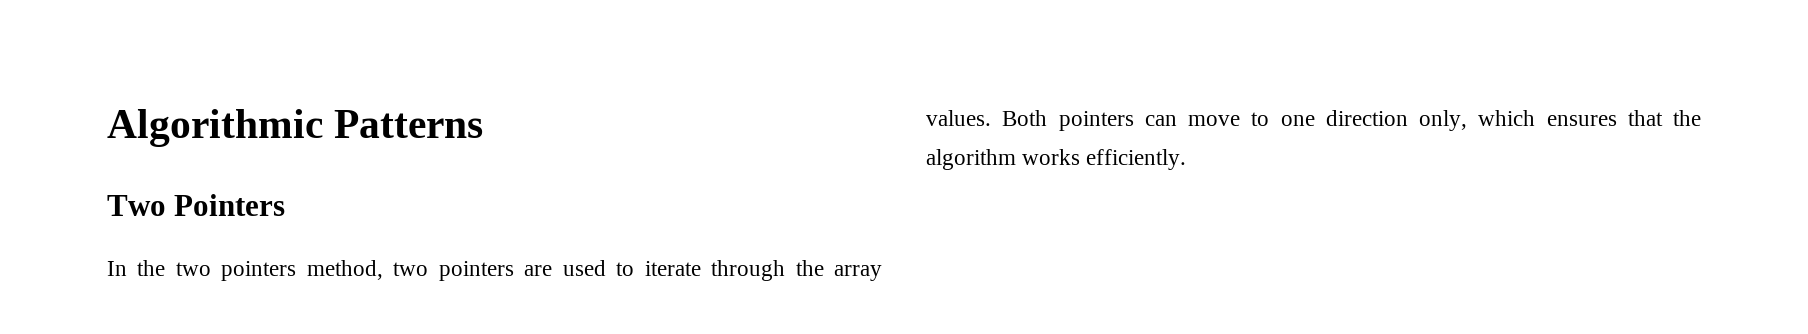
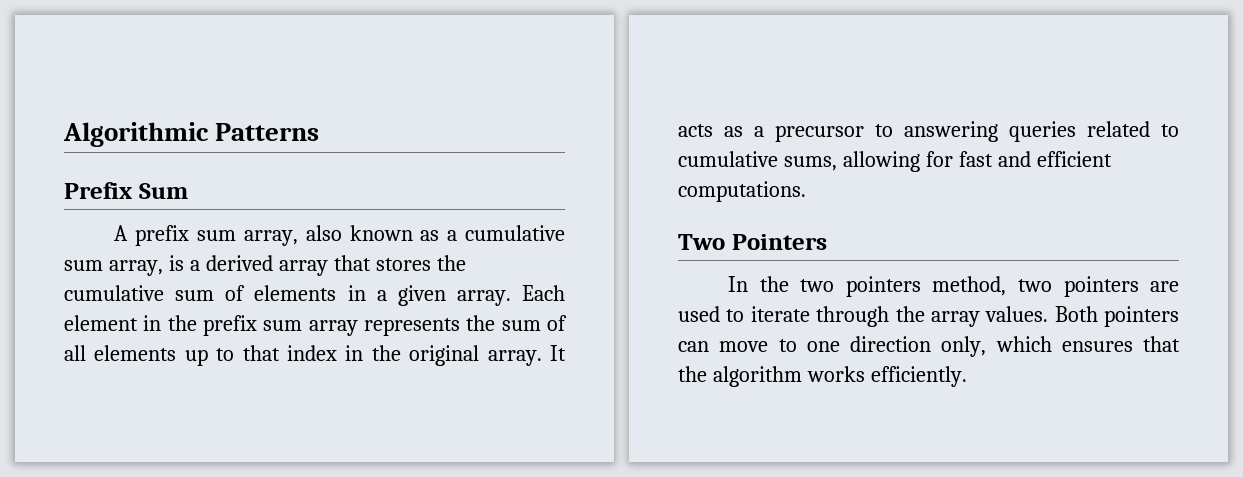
(484, 124) none -> [64,182,188,199] [114,225,566,246] [64,255,466,276] [64,285,565,306] [64,315,567,336] [64,345,566,366] [678,121,1179,142] [678,151,1112,172] [678,181,806,202] // Prefix Sum // A prefix sum array, also known as a cumulative sum array, is a derived array that stores the cumulative sum of elements in a given array. Each element in the prefix sum array represents the sum of all elements up to that index in the original array. It acts as a precursor to answering queries related to cumulative sums, allowing for fast and efficient computations.

